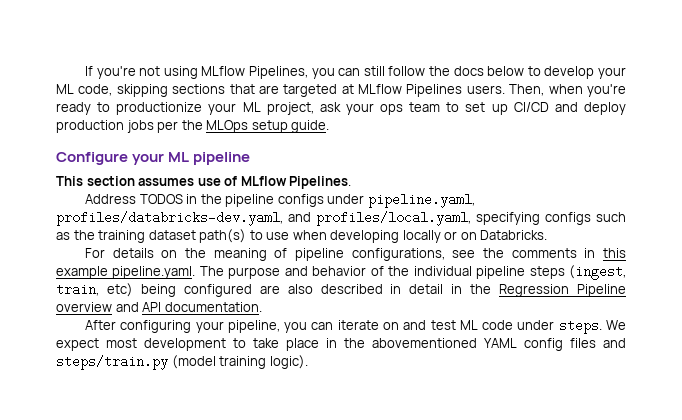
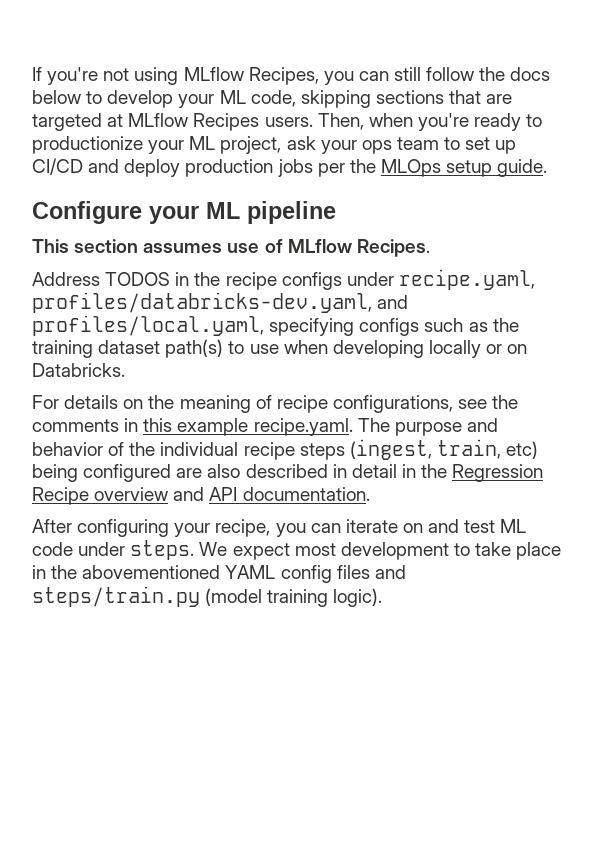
[249,66,309,79] Pipelines, -> [248,67,319,85] Recipes,
[406,84,463,97] Pipelines -> [193,113,260,131] Recipes
[289,176,352,189] Pipelines. -> [356,239,430,257] Recipes.
[225,194,275,207] pipeline -> [225,272,277,290] recipe
[367,193,475,208] pipeline.yaml, -> [398,269,535,290] recipe.yaml,
[295,248,345,261] pipeline -> [276,395,328,413] recipe
[112,266,196,279] pipeline.yaml. -> [253,418,353,436] recipe.yaml.
[476,266,526,279] pipeline -> [243,442,295,460] recipe
[577,284,627,297] Pipeline -> [32,487,89,505] Recipe
[227,320,280,333] pipeline, -> [215,519,271,537] recipe,

